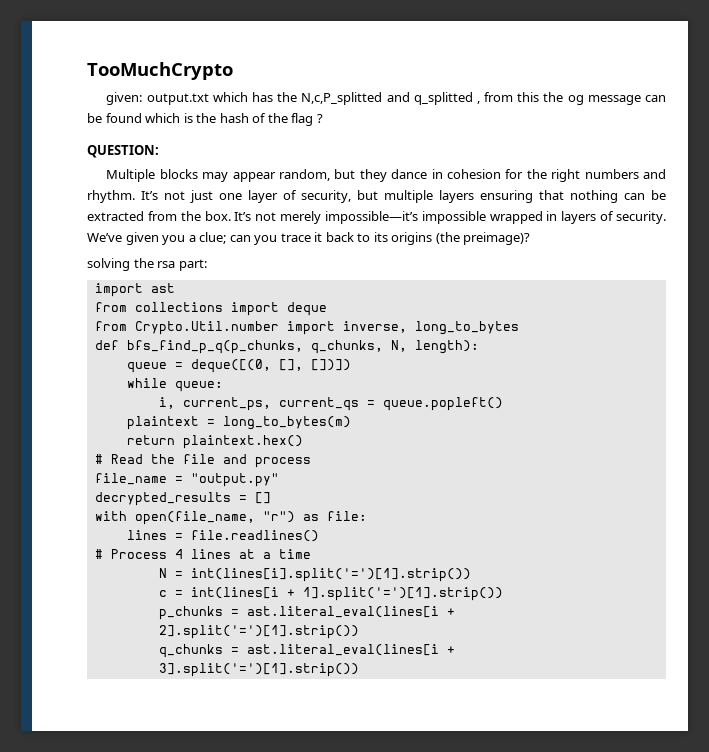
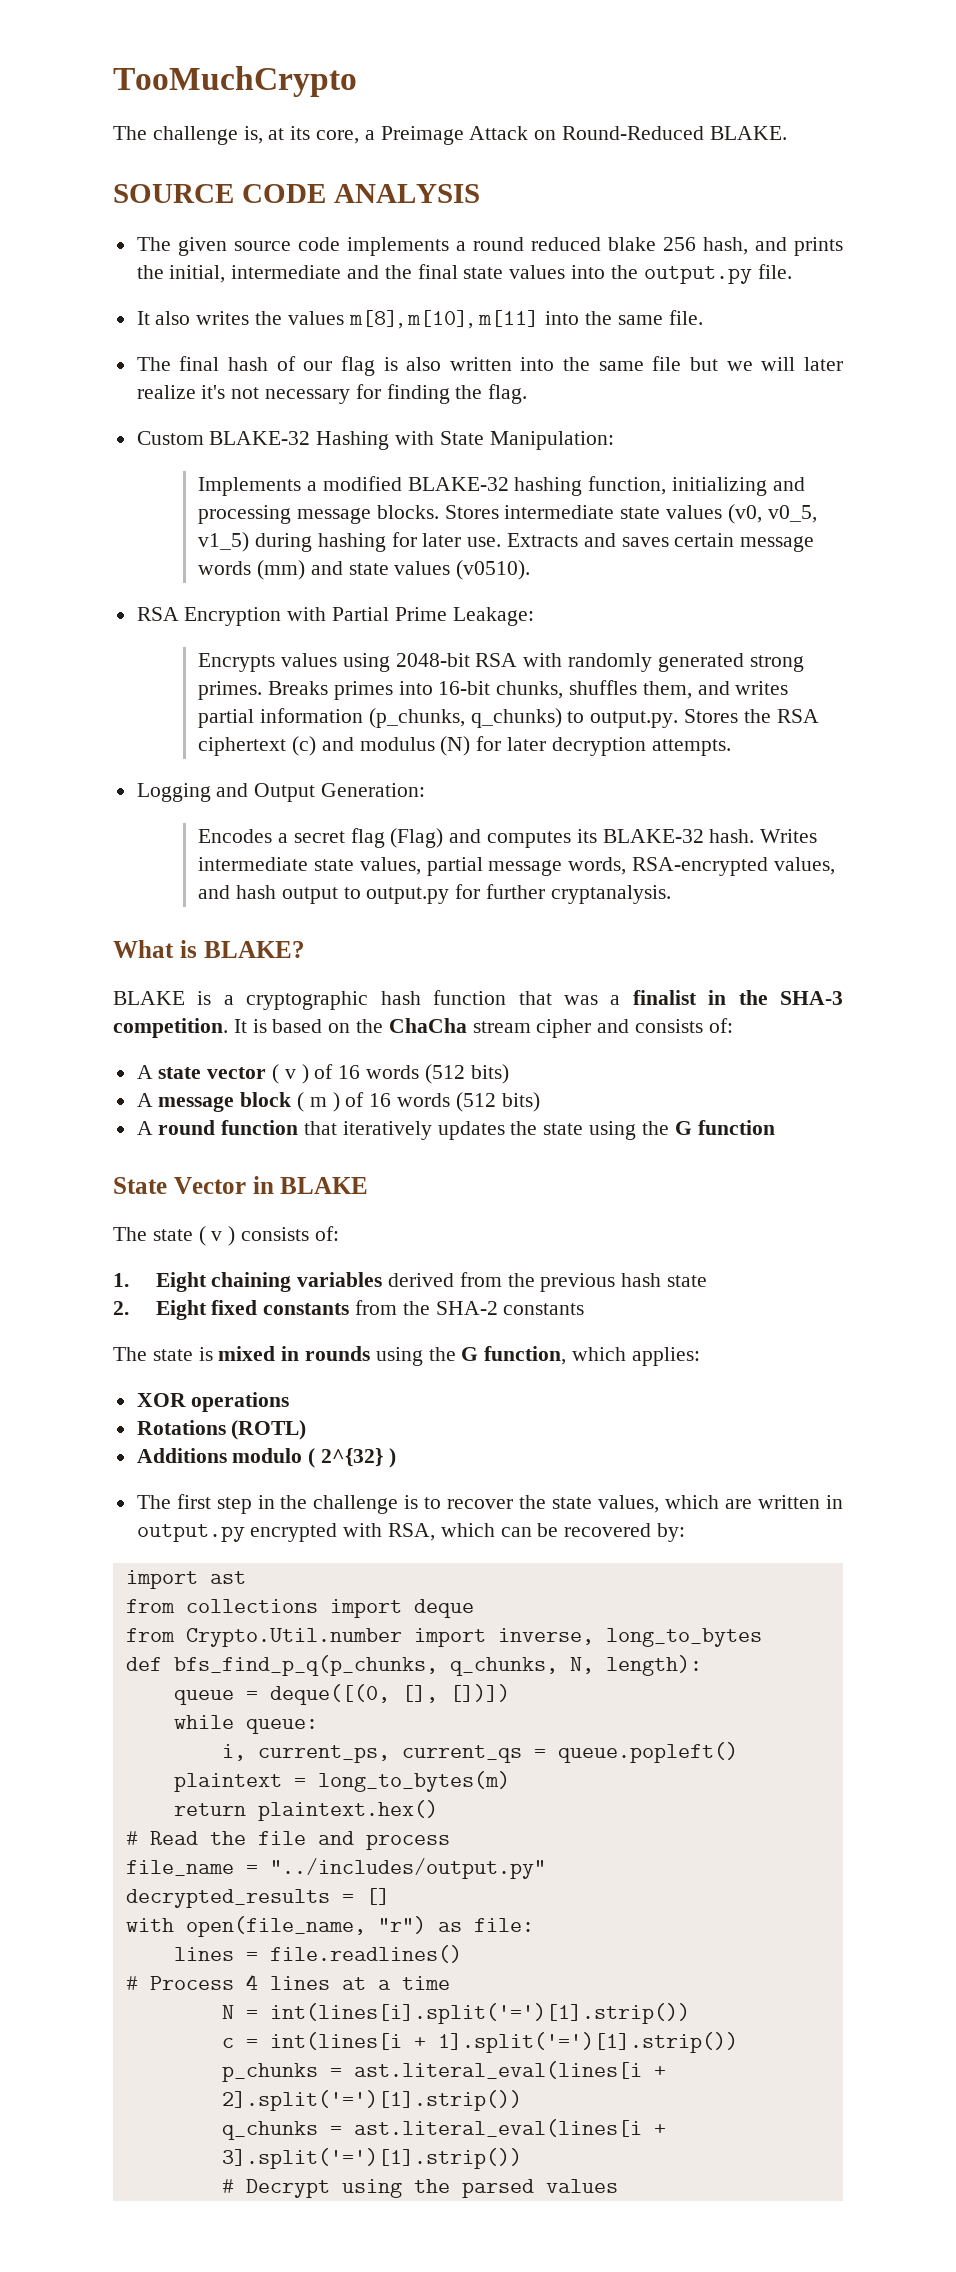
[106,92,666,105] [87,113,323,126] [87,145,159,158] [106,169,667,182] [87,190,666,203] [87,211,666,224] [87,232,531,245] [87,258,207,271] given: output.txt which has the N,c,P_splitted and q_splitted , from this the og message can be found which is the hash of the flag ? // QUESTION: // Multiple blocks may appear random, but they dance in cohesion for the right numbers and rhythm. It’s not just one layer of security, but multiple layers ensuring that nothing can be extracted from the box. It’s not merely impossible—it’s impossible wrapped in layers of security. We’ve given you a clue; can you trace it back to its origins (the preimage)? // solving the rsa part: -> [113,126,787,145] [113,184,480,203] [136,237,844,256] [136,264,792,284] [136,310,703,329] [136,356,844,376] [136,384,528,404] [136,431,614,450] [198,476,805,496] [198,504,817,524] [198,532,815,552] [198,560,531,580] [136,607,534,626] [198,653,804,672] [198,680,789,700] [198,708,819,728] [198,736,731,756] [136,783,426,802] [198,828,818,848] [198,857,835,876] [198,884,671,904] [113,940,305,958] [113,990,843,1010] [113,1018,733,1038] [136,1064,509,1084] [136,1092,540,1112] [136,1120,775,1140] [113,1176,369,1194] [113,1226,339,1246] [113,1272,708,1292] [113,1300,585,1320] [113,1346,700,1366] [136,1392,290,1412] [136,1420,307,1440] [136,1448,396,1468] [136,1494,844,1514] [136,1523,686,1542] The challenge is, at its core, a Preimage Attack on Round-Reduced BLAKE. // SOURCE CODE ANALYSIS // The given source code implements a round reduced blake 256 hash, and prints the initial, intermediate and the final state values into the output.py file. // It also writes the values m[8], m[10], m[11] into the same file. // The final hash of our flag is also written into the same file but we will later realize it's not necessary for finding the flag. // Custom BLAKE-32 Hashing with State Manipulation: // Implements a modified BLAKE-32 hashing function, initializing and processing message blocks. Stores intermediate state values (v0, v0_5, v1_5) during hashing for later use. Extracts and saves certain message words (mm) and state values (v0510). // RSA Encryption with Partial Prime Leakage: // Encrypts values using 2048-bit RSA with randomly generated strong primes. Breaks primes into 16-bit chunks, shuffles them, and writes partial information (p_chunks, q_chunks) to output.py. Stores the RSA ciphertext (c) and modulus (N) for later decryption attempts. // Logging and Output Generation: // Encodes a secret flag (Flag) and computes its BLAKE-32 hash. Writes intermediate state values, partial message words, RSA-encrypted values, and hash output to output.py for further cryptanalysis. // What is BLAKE? // BLAKE is a cryptographic hash function that was a finalist in the SHA-3 competition. It is based on the ChaCha stream cipher and consists of: // A state vector ( v ) of 16 words (512 bits) // A message block ( m ) of 16 words (512 bits) // A round function that iteratively updates the state using the G function // State Vector in BLAKE // The state ( v ) consists of: // 1. Eight chaining variables derived from the previous hash state // 2. Eight fixed constants from the SHA-2 constants // The state is mixed in rounds using the G function, which applies: // XOR operations // Rotations (ROTL) // Additions modulo ( 2^{32} ) // The first step in the challenge is to recover the state values, which are written in output.py encrypted with RSA, which can be recovered by:
[190,473,279,487] "output.py" -> [269,1858,546,1879] "../includes/output.py"
(359, 670) none -> [221,2179,618,2198] // # Decrypt using the parsed values

